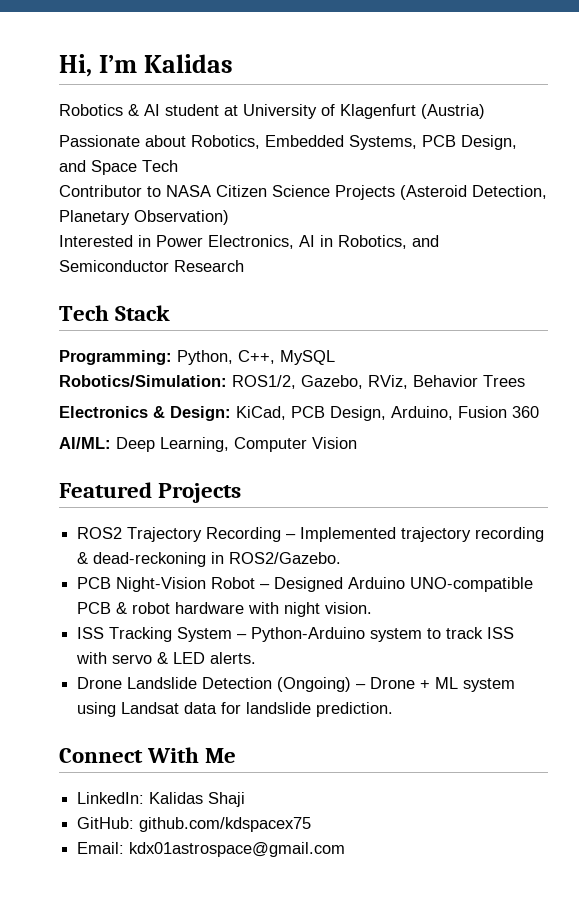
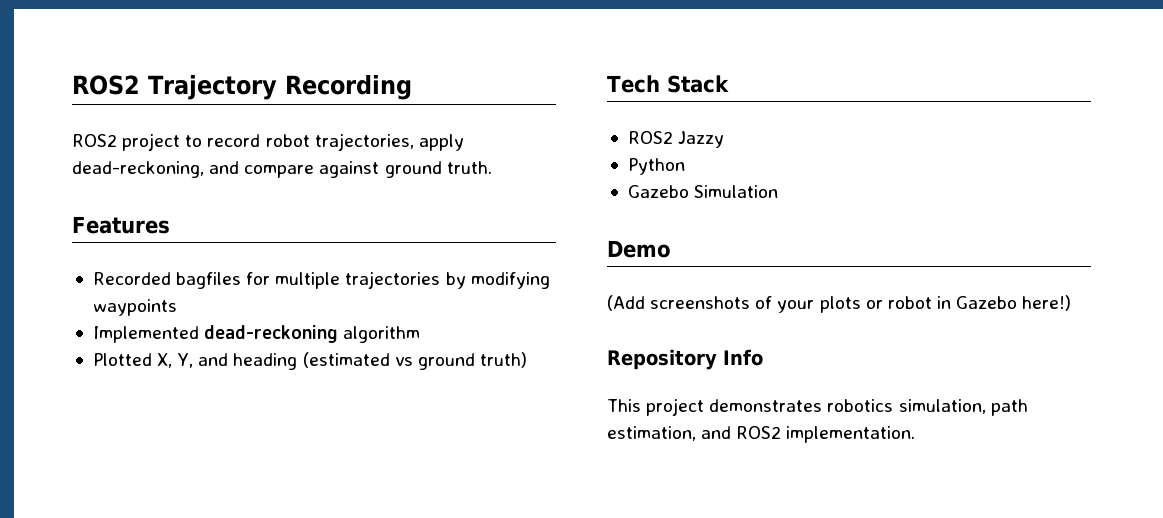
[59,54,234,77] [59,104,485,119] [59,135,517,150] [59,160,178,175] [59,185,547,200] [59,210,229,225] [59,235,439,249] [59,260,244,272] [59,305,171,321] [59,350,335,365] [59,375,525,389] [59,406,539,421] [59,437,357,452] [59,482,242,503] [77,527,545,542] [77,552,342,567] [77,577,534,592] [77,602,373,617] [77,627,515,642] [76,652,257,664] [77,677,516,692] [77,702,394,717] [59,747,237,763] [77,792,246,807] [77,817,312,832] [77,842,346,857] Hi, I’m Kalidas // Robotics & AI student at University of Klagenfurt (Austria) // Passionate about Robotics, Embedded Systems, PCB Design, and Space Tech // Contributor to NASA Citizen Science Projects (Asteroid Detection, Planetary Observation) // Interested in Power Electronics, AI in Robotics, and Semiconductor Research // Tech Stack // Programming: Python, C++, MySQL // Robotics/Simulation: ROS1/2, Gazebo, RViz, Behavior Trees // Electronics & Design: KiCad, PCB Design, Arduino, Fusion 360 // AI/ML: Deep Learning, Computer Vision // Featured Projects // ROS2 Trajectory Recording – Implemented trajectory recording & dead-reckoning in ROS2/Gazebo. // PCB Night-Vision Robot – Designed Arduino UNO-compatible PCB & robot hardware with night vision. // ISS Tracking System – Python-Arduino system to track ISS with servo & LED alerts. // Drone Landslide Detection (Ongoing) – Drone + ML system using Landsat data for landslide prediction. // Connect With Me // LinkedIn: Kalidas Shaji // GitHub: github.com/kdspacex75 // Email: kdx01astrospace@gmail.com -> [72,75,412,100] [72,133,464,151] [72,161,492,178] [72,216,170,234] [92,271,550,289] [92,299,177,316] [92,325,421,343] [92,352,527,370] [607,75,729,93] [627,131,725,148] [627,158,685,175] [627,185,779,198] [607,240,671,258] [607,295,1072,313] [607,349,763,370] [607,398,1028,416] [607,426,916,443] ROS2 Trajectory Recording // ROS2 project to record robot trajectories, apply dead-reckoning, and compare against ground truth. // Features // Recorded bagfiles for multiple trajectories by modifying waypoints // Implemented dead-reckoning algorithm // Plotted X, Y, and heading (estimated vs ground truth) // Tech Stack // ROS2 Jazzy // Python // Gazebo Simulation // Demo // (Add screenshots of your plots or robot in Gazebo here!) // Repository Info // This project demonstrates robotics simulation, path estimation, and ROS2 implementation.

